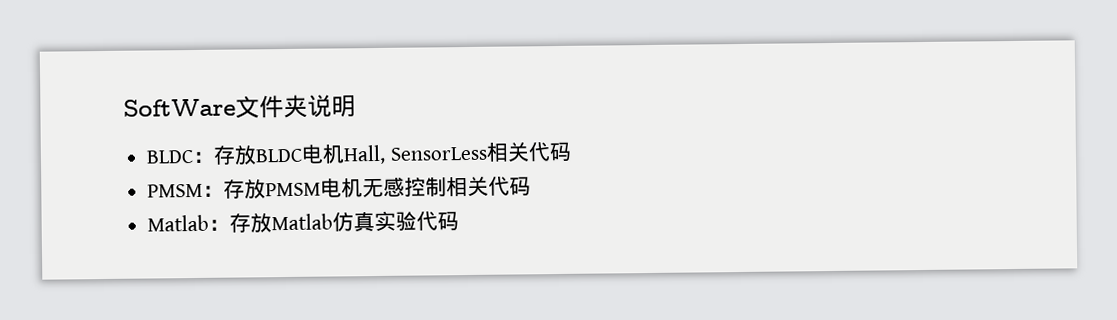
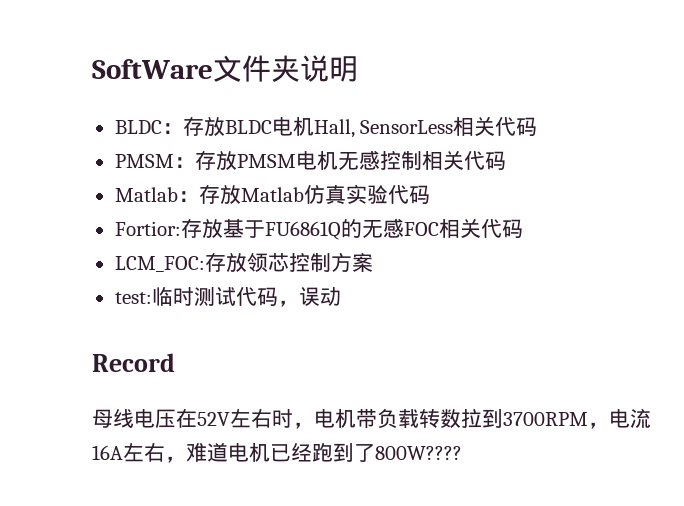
(460, 221) none -> [114,218,523,240] [114,252,373,272] [114,287,341,307] [92,353,175,372] [92,408,651,429] [92,442,462,463] // Fortior:存放基于FU6861Q的无感FOC相关代码 // LCM_FOC:存放领芯控制方案 // test:临时测试代码，误动 // Record // 母线电压在52V左右时，电机带负载转数拉到3700RPM，电流16A左右，难道电机已经跑到了800W????

